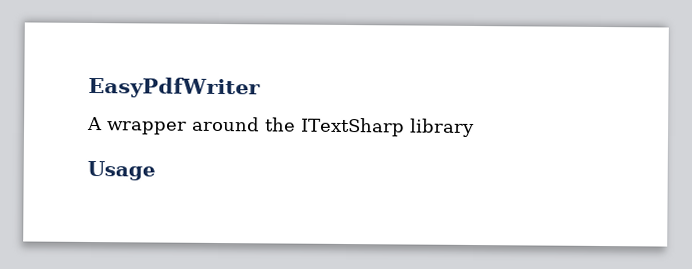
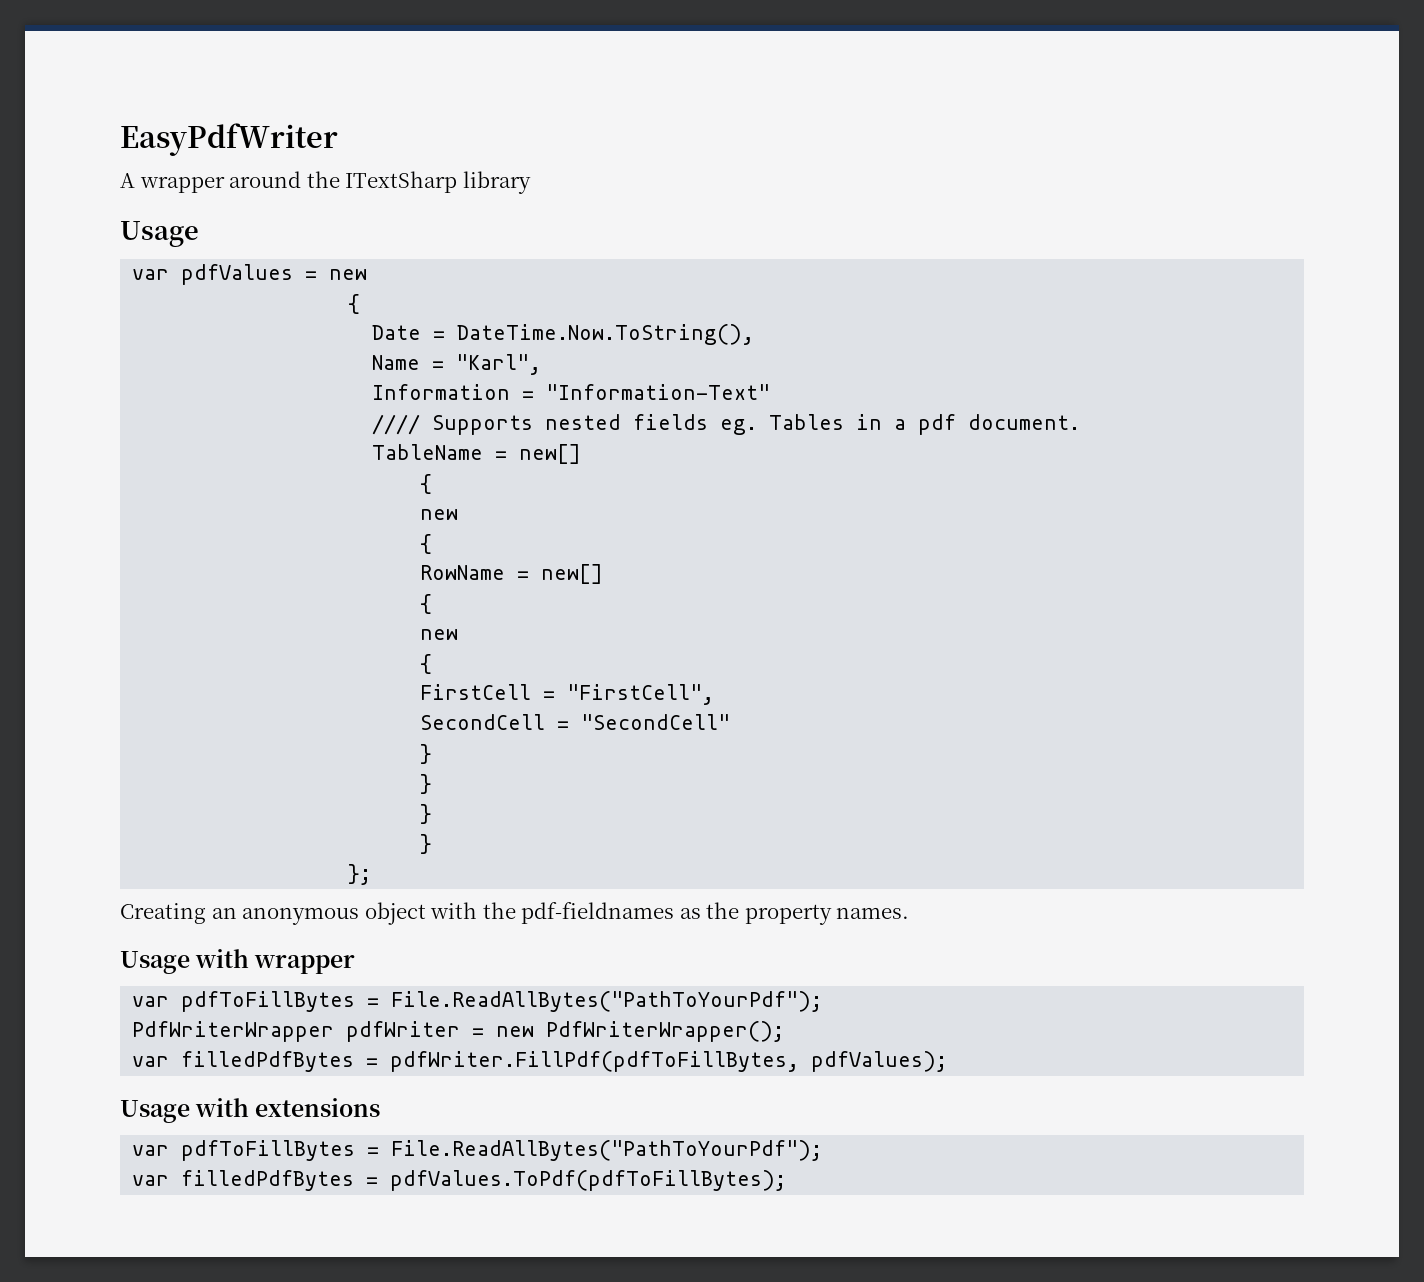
(156, 170) none -> [132,264,368,285] [348,294,361,314] [372,324,755,345] [372,354,542,375] [372,384,771,400] [372,414,1081,435] [372,444,582,464] [420,474,433,494] [420,509,459,520] [420,534,433,554] [420,564,604,584] [420,594,433,614] [420,629,459,640] [420,654,433,674] [420,684,715,705] [420,714,731,730] [420,744,433,764] [420,774,433,794] [420,804,433,824] [420,834,433,854] [348,864,372,885] [120,902,910,925] [120,949,356,974] [132,991,823,1012] [132,1021,785,1042] [132,1051,948,1072] [120,1098,381,1123] [132,1140,823,1161] [132,1170,787,1191] // var pdfValues = new // { // Date = DateTime.Now.ToString(), // Name = "Karl", // Information = "Information-Text" // //// Supports nested fields eg. Tables in a pdf document. // TableName = new[] // { // new // { // RowName = new[] // { // new // { // FirstCell = "FirstCell", // SecondCell = "SecondCell" // } // } // } // } // }; // Creating an anonymous object with the pdf-fieldnames as the property names. // Usage with wrapper // var pdfToFillBytes = File.ReadAllBytes("PathToYourPdf"); // PdfWriterWrapper pdfWriter = new PdfWriterWrapper(); // var filledPdfBytes = pdfWriter.FillPdf(pdfToFillBytes, pdfValues); // Usage with extensions // var pdfToFillBytes = File.ReadAllBytes("PathToYourPdf"); // var filledPdfBytes = pdfValues.ToPdf(pdfToFillBytes);

